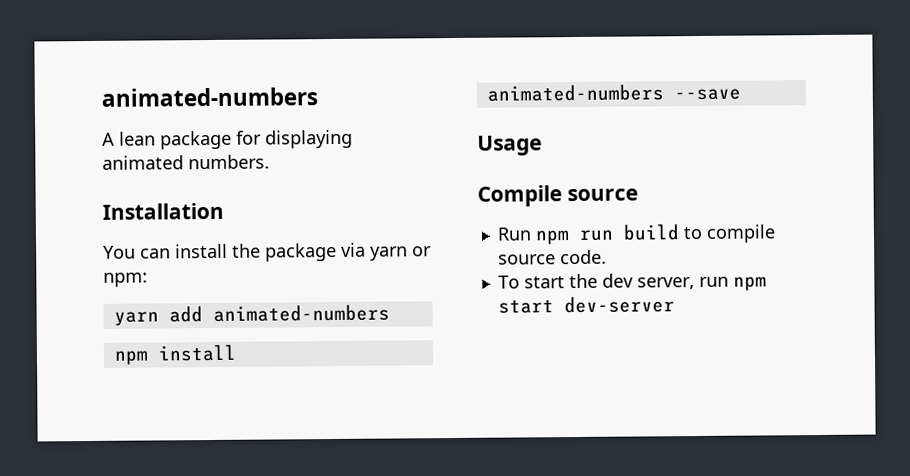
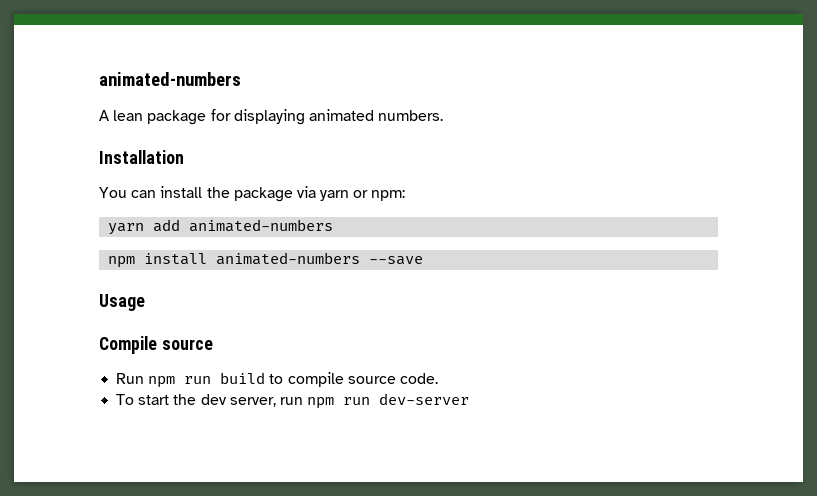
[497,299,554,314] start -> [343,397,371,405] run

